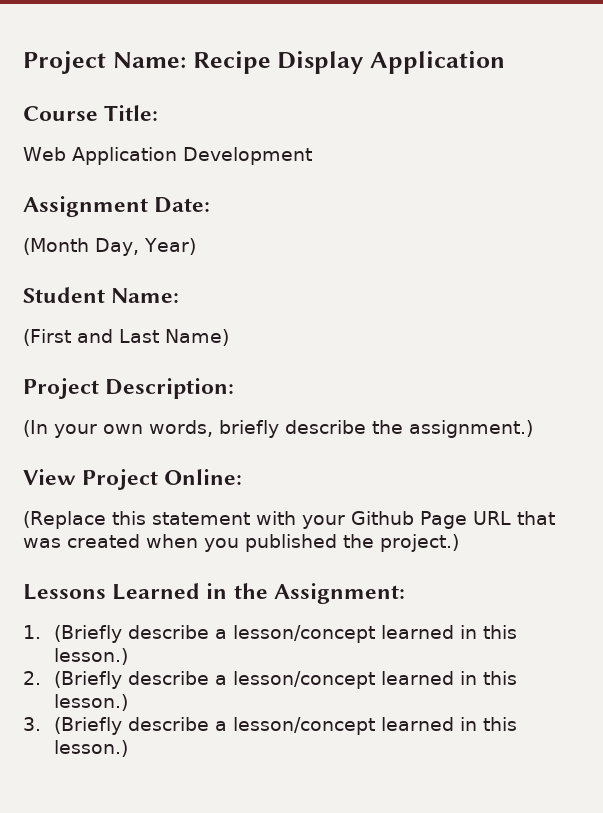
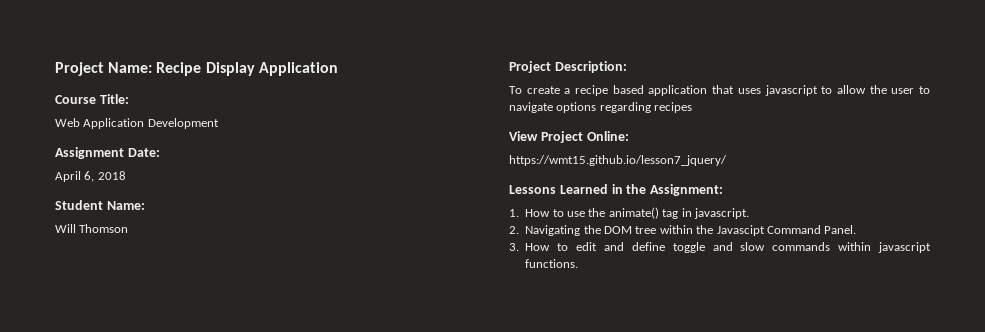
[23,238,196,256] (Month Day, Year) -> [55,171,126,182] April 6, 2018
[23,329,229,346] [23,378,235,399] [23,420,533,438] [23,469,243,490] [23,511,555,529] [23,534,459,552] (First and Last Name) // Project Description: // (In your own words, briefly describe the assignment.) // View Project Online: // (Replace this statement with your Github Page URL that was created when you published the project.) -> [55,224,129,233] [509,61,627,73] [509,85,930,96] [509,102,693,113] [509,131,629,143] [509,155,727,166] Will Thomson // Project Description: // To create a recipe based application that uses javascript to allow the user to navigate options regarding recipes // View Project Online: // https://wmt15.github.io/lesson7_jquery/
[53,625,517,643] [53,648,128,665] [23,671,517,689] [53,694,128,711] [23,717,517,735] [53,740,128,757] (Briefly describe a lesson/concept learned in this lesson.) // 2. (Briefly describe a lesson/concept learned in this lesson.) // 3. (Briefly describe a lesson/concept learned in this lesson.) -> [525,207,749,219] [509,225,857,236] [509,242,931,253] [525,259,579,268] How to use the animate() tag in javascript. // 2. Navigating the DOM tree within the Javascipt Command Panel. // 3. How to edit and define toggle and slow commands within javascript functions.

